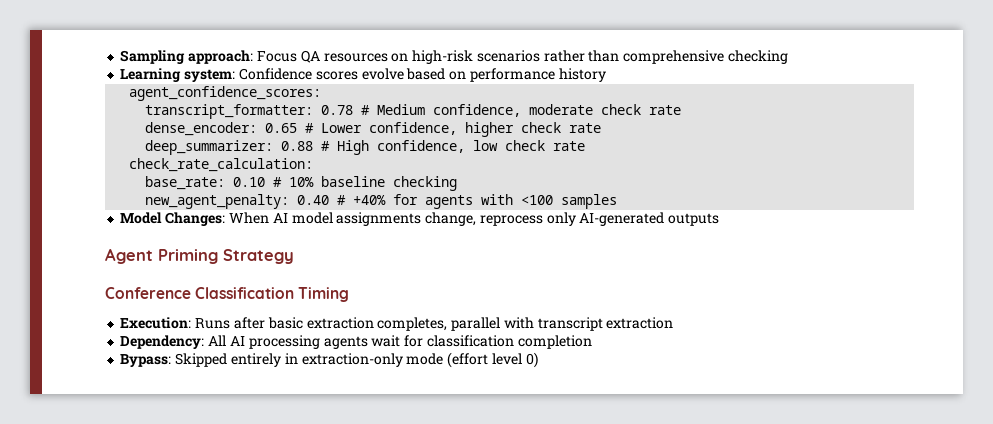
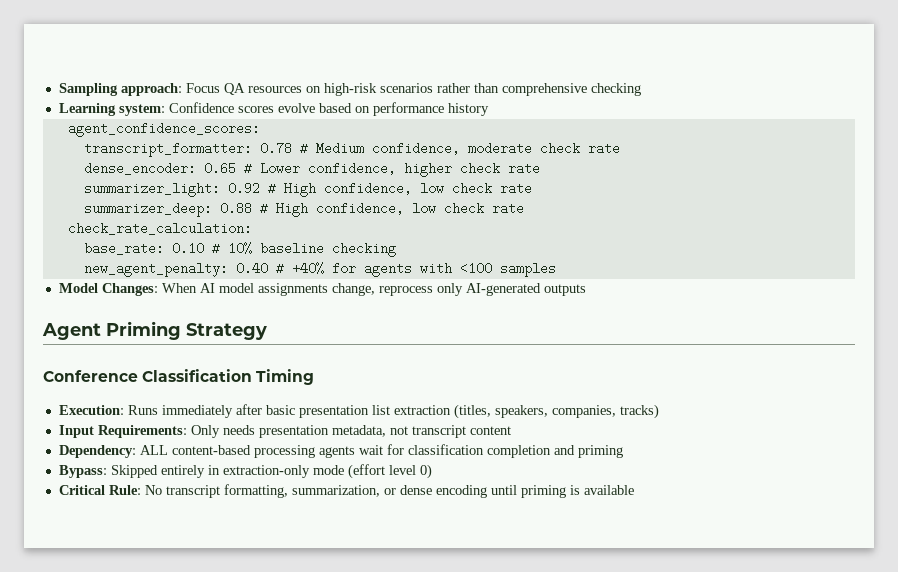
[145,140,274,155] deep_summarizer: -> [83,182,532,197] [83,202,212,217] summarizer_light: 0.92 # High confidence, low check rate // summarizer_deep:
(231, 323) none -> [161,405,233,418] immediately
[306,317,674,331] extraction completes, parallel with transcript extraction -> [298,404,659,419] [58,425,511,438] presentation list extraction (titles, speakers, companies, tracks) // Input Requirements: Only needs presentation metadata, not transcript content
[208,335,245,346] All AI -> [139,445,251,455] ALL content-based
(592, 342) none -> [553,445,623,458] and priming
(538, 360) none -> [58,484,634,498] // Critical Rule: No transcript formatting, summarization, or dense encoding until priming is available

